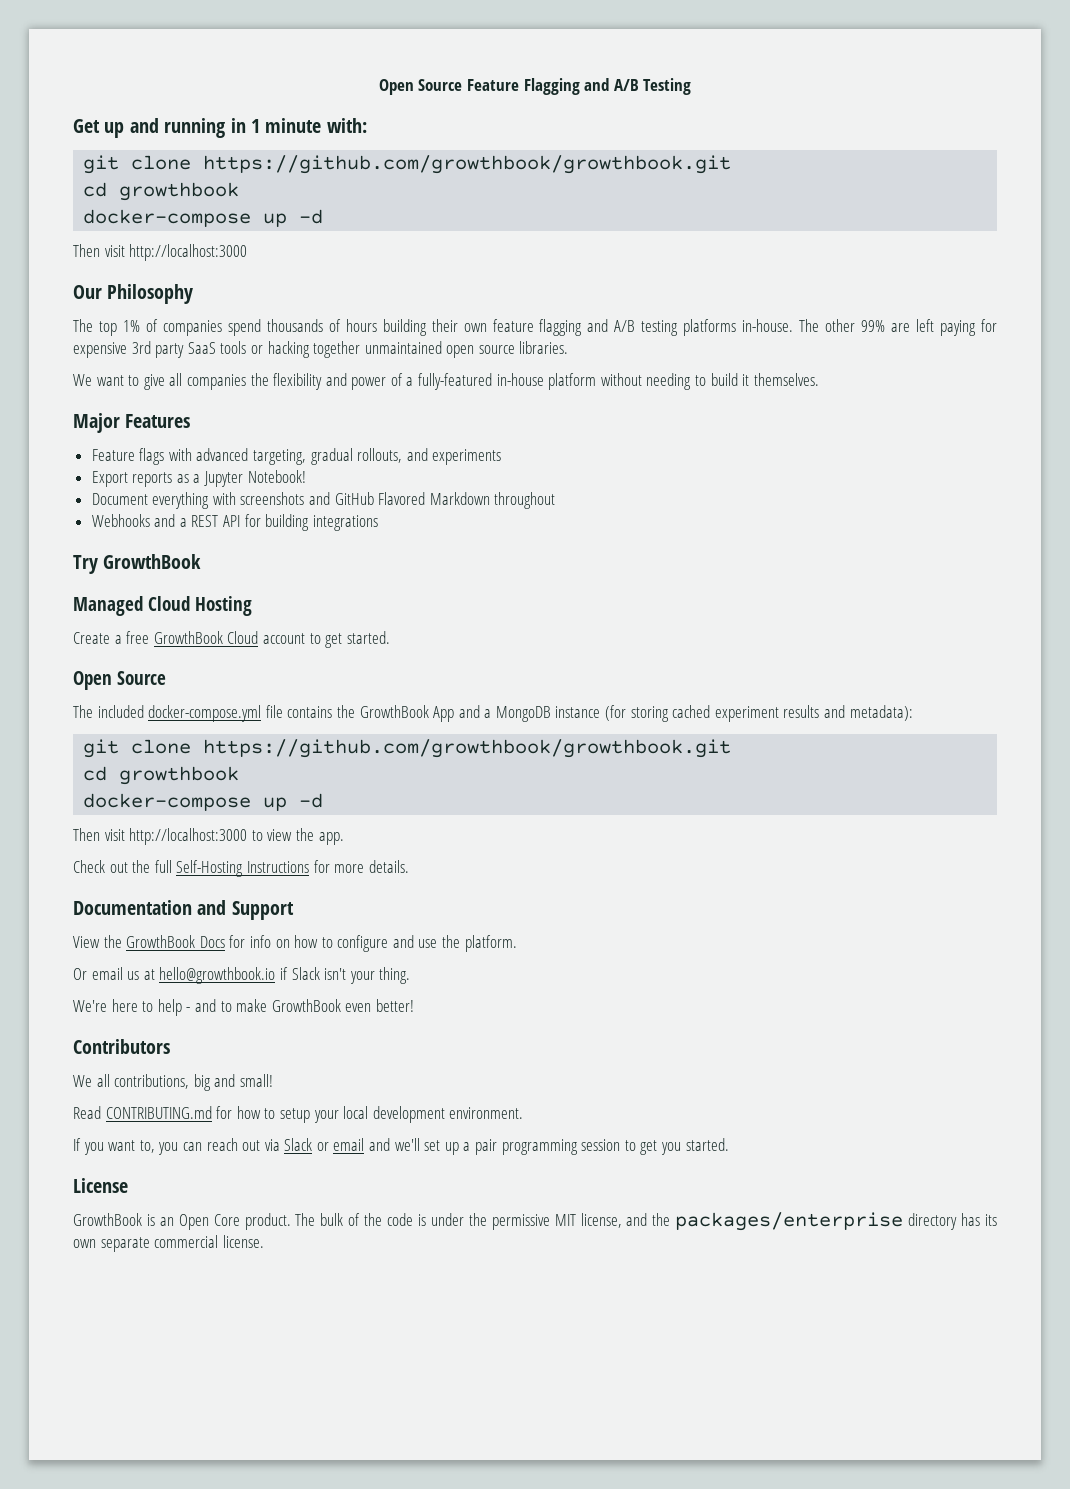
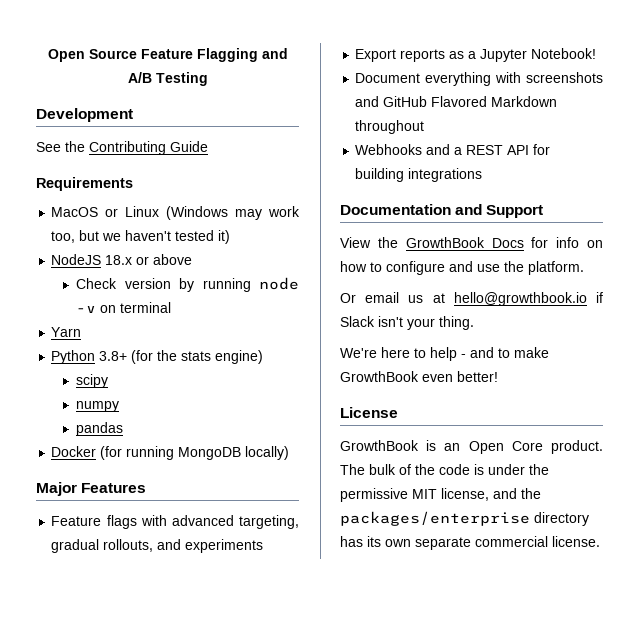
[73,118,367,138] [83,155,732,174] [83,182,240,201] [83,209,324,227] [73,244,248,261] [73,284,194,304] [73,319,998,336] [73,341,569,358] [73,373,819,390] Get up and running in 1 minute with: // git clone https://github.com/growthbook/growthbook.git // cd growthbook // docker-compose up -d // Then visit http://localhost:3000 // Our Philosophy // The top 1% of companies spend thousands of hours building their own feature flagging and A/B testing platforms in-house. The other 99% are left paying for expensive 3rd party SaaS tools or hacking together unmaintained open source libraries. // We want to give all companies the flexibility and power of a fully-featured in-house platform without needing to build it themselves. -> [36,108,133,122] [36,141,208,155] [36,177,133,191] [51,206,300,220] [51,230,231,244] [51,254,193,265] [76,277,299,292] [76,302,172,313] [51,327,82,337] [51,350,264,364] [76,374,109,388] [76,401,120,412] [76,422,124,436] [51,446,290,460] Development // See the Contributing Guide // Requirements // MacOS or Linux (Windows may work too, but we haven't tested it) // NodeJS 18.x or above // Check version by running node -v on terminal // Yarn // Python 3.8+ (for the stats engine) // scipy // numpy // pandas // Docker (for running MongoDB locally)
[73,554,202,574] [73,596,252,616] [73,631,390,648] [73,671,166,690] [73,705,913,722] [83,739,732,758] [83,766,240,785] [83,793,324,811] [73,828,344,845] [73,860,409,877] // Try GrowthBook // Managed Cloud Hosting // Create a free GrowthBook Cloud account to get started. // Open Source // The included docker-compose.yml file contains the GrowthBook App and a MongoDB instance (for storing cached experiment results and metadata): // git clone https://github.com/growthbook/growthbook.git // cd growthbook // docker-compose up -d // Then visit http://localhost:3000 to view the app. // Check out the full Self-Hosting Instructions for more details. -> (483, 175) none
[73,1039,170,1054] [73,1074,273,1091] [73,1106,524,1123] [73,1138,729,1155] // Contributors // We all contributions, big and small! // Read CONTRIBUTING.md for how to setup your local development environment. // If you want to, you can reach out via Slack or email and we'll set up a pair programming session to get you started. -> (498, 376) none

